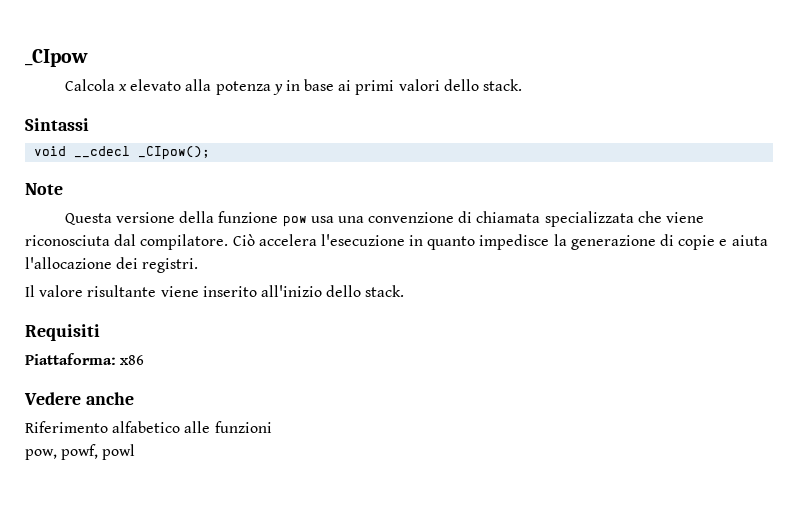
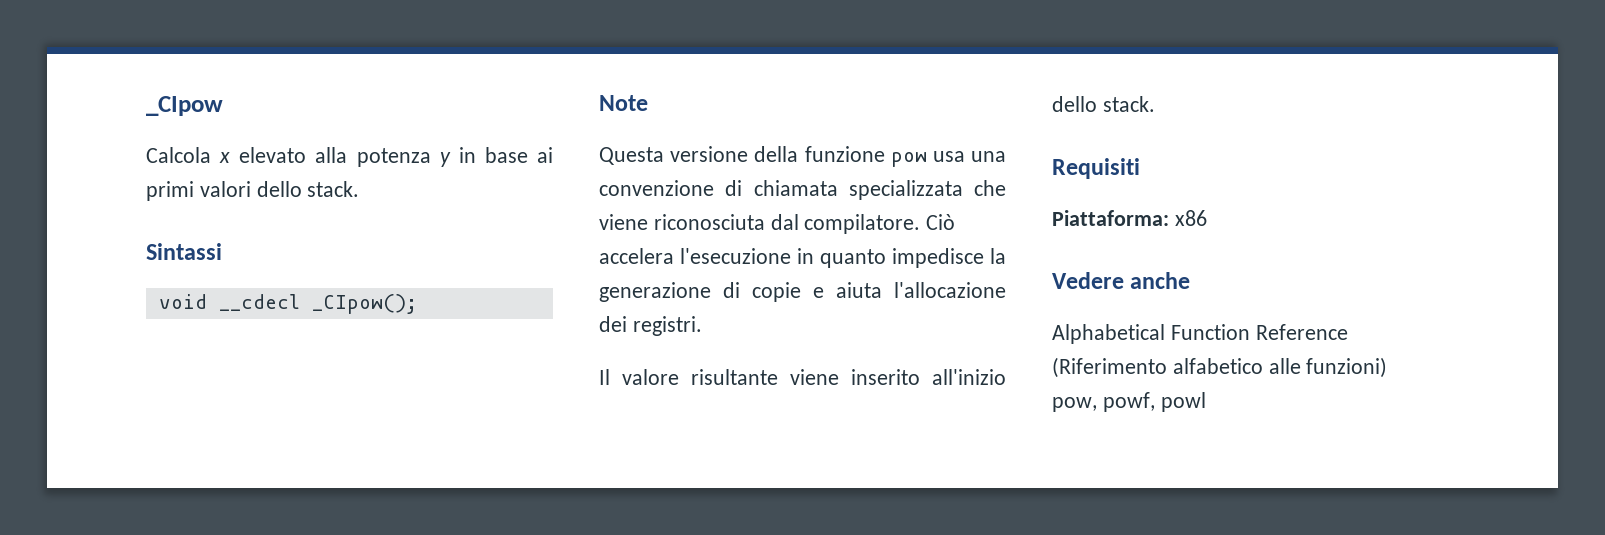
[25,421,108,433] Riferimento -> [1052,324,1348,344] [1052,357,1167,378] Alphabetical Function Reference (Riferimento
[214,421,272,433] funzioni -> [1306,357,1388,378] funzioni)

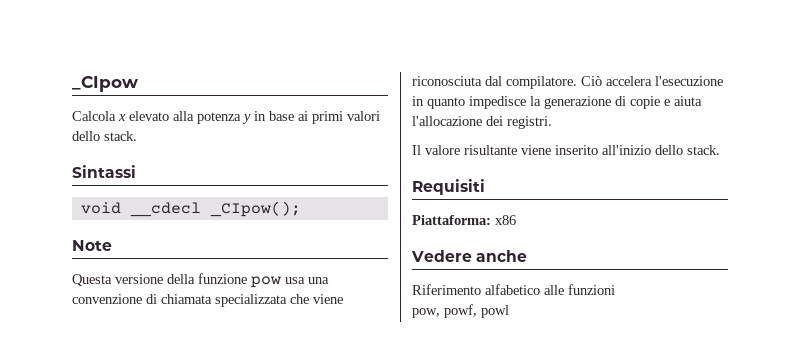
[1052,324,1348,344] [1052,357,1167,378] Alphabetical Function Reference (Riferimento -> [412,284,481,295] Riferimento
[1306,357,1388,378] funzioni) -> [568,284,615,295] funzioni

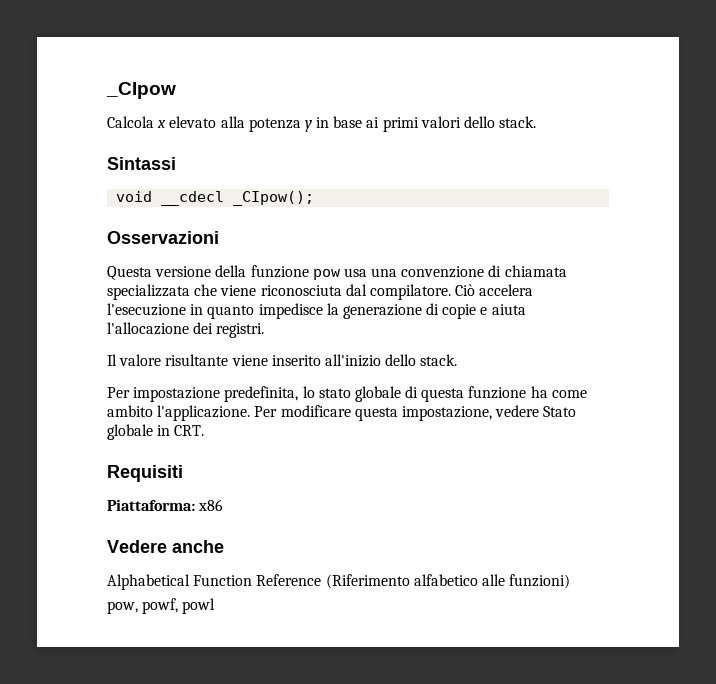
[72,240,112,251] Note -> [107,231,219,244] Osservazioni
(720, 150) none -> [107,386,587,402] [107,405,577,421] [107,424,205,440] // Per impostazione predefinita, lo stato globale di questa funzione ha come ambito l'applicazione. Per modificare questa impostazione, vedere Stato globale in CRT.
[412,284,481,295] Riferimento -> [107,574,410,590] Alphabetical Function Reference (Riferimento
[568,284,615,295] funzioni -> [509,574,571,589] funzioni)

